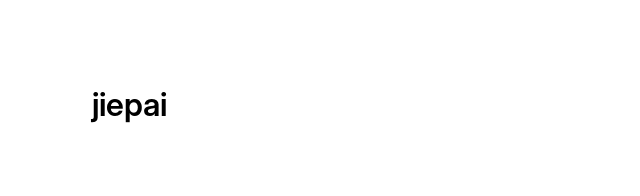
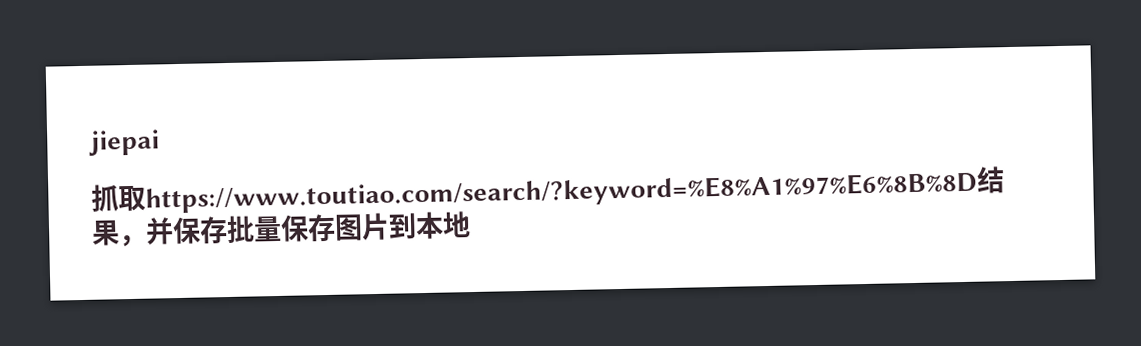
(167, 107) none -> [91,166,1005,214] [91,211,471,247] // 抓取https://www.toutiao.com/search/?keyword=%E8%A1%97%E6%8B%8D结果，并保存批量保存图片到本地

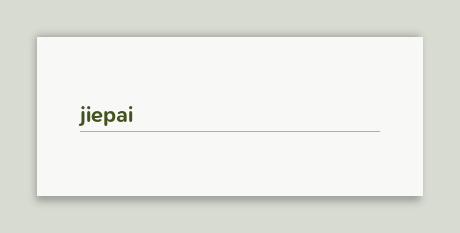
[91,166,1005,214] [91,211,471,247] // 抓取https://www.toutiao.com/search/?keyword=%E8%A1%97%E6%8B%8D结果，并保存批量保存图片到本地 -> (133, 116) none

